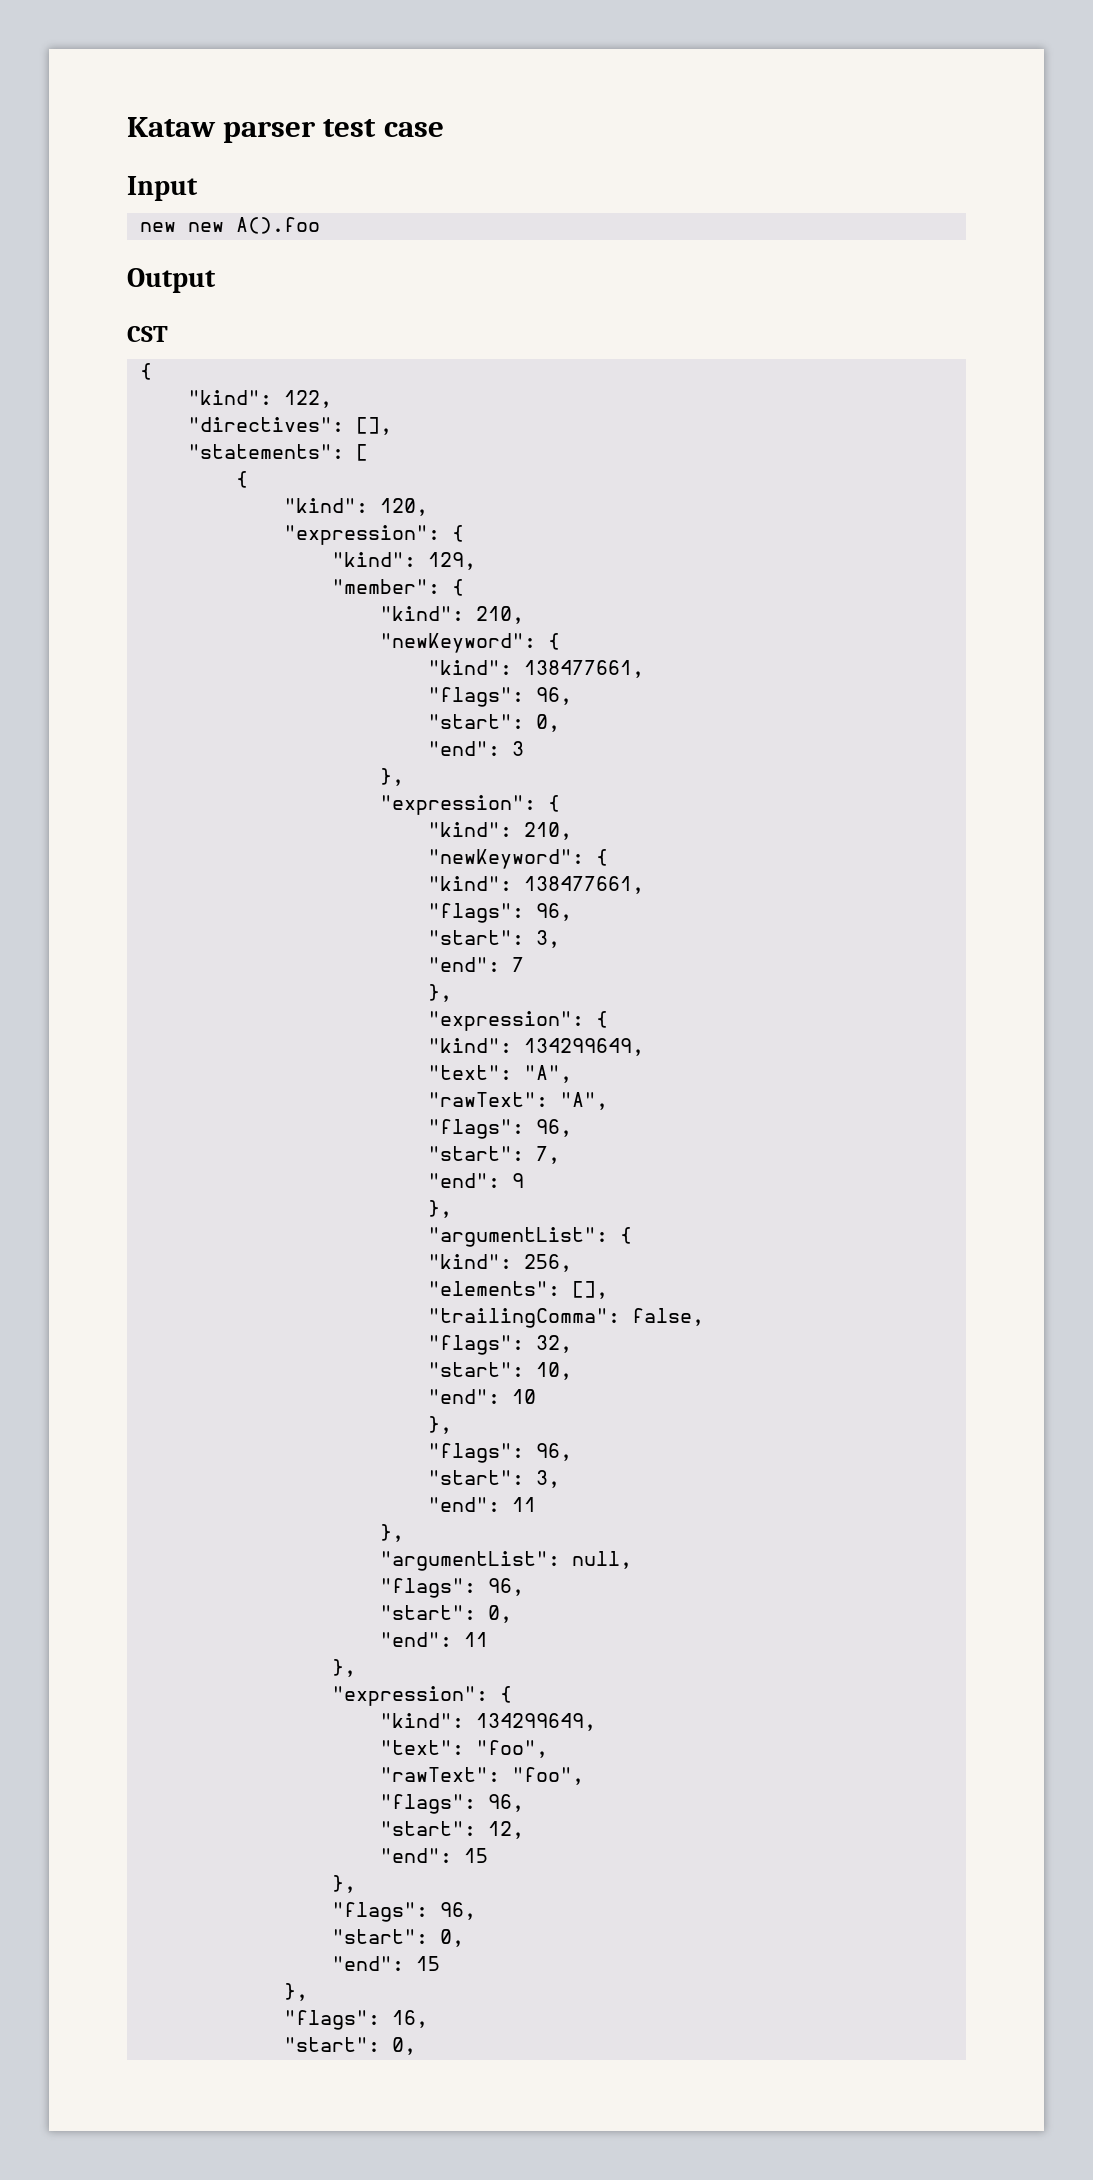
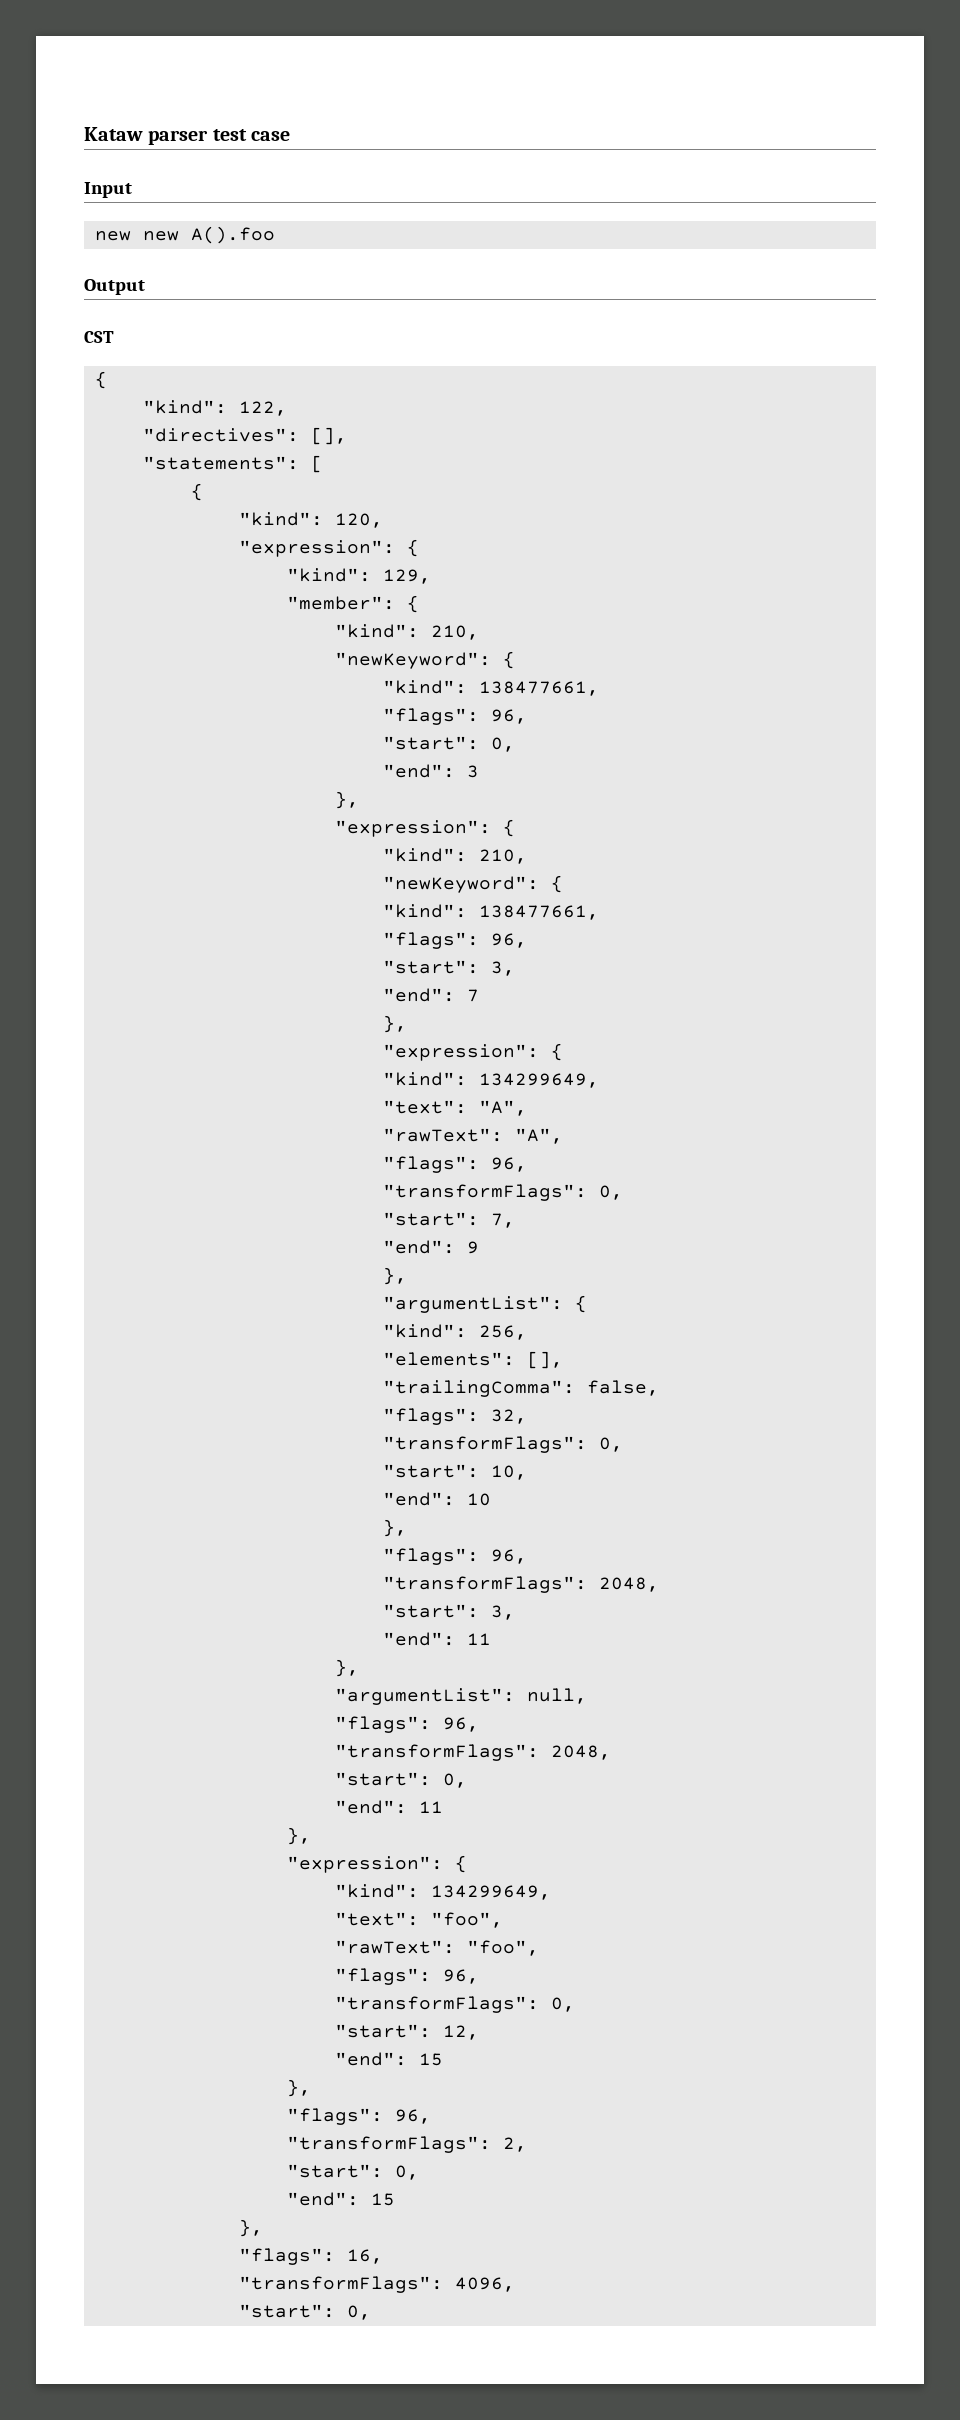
(572, 1128) none -> [382,1184,623,1201] // "transformFlags": 0,
(572, 1344) none -> [382,1436,623,1453] // "transformFlags": 0,
(572, 1452) none -> [382,1576,659,1593] // "transformFlags": 2048,
(524, 1587) none -> [334,1744,611,1761] // "transformFlags": 2048,
(524, 1803) none -> [334,1996,575,2013] // "transformFlags": 0,
(476, 1911) none -> [286,2136,527,2153] // "transformFlags": 2,
(428, 2019) none -> [238,2276,515,2293] // "transformFlags": 4096,

